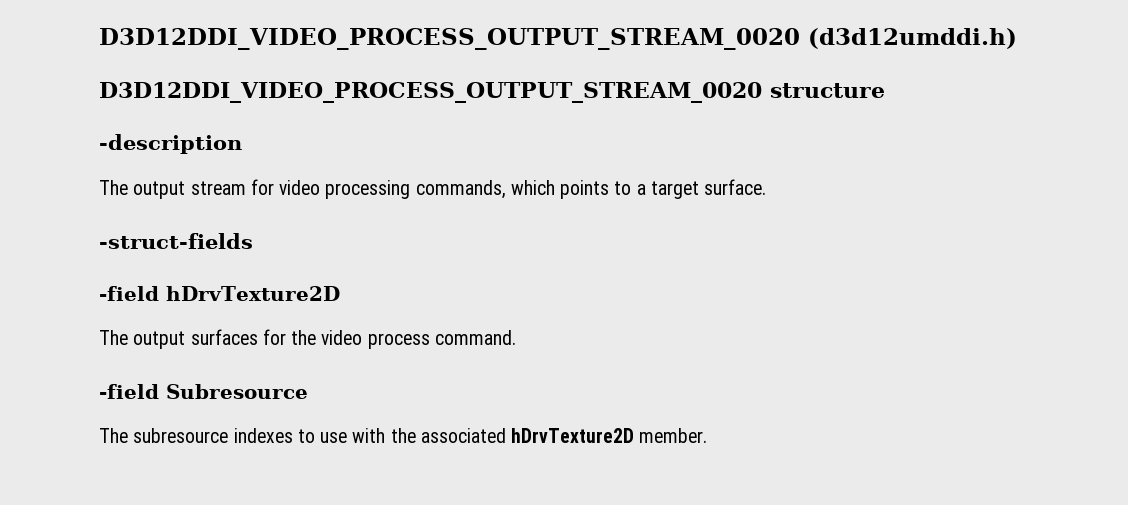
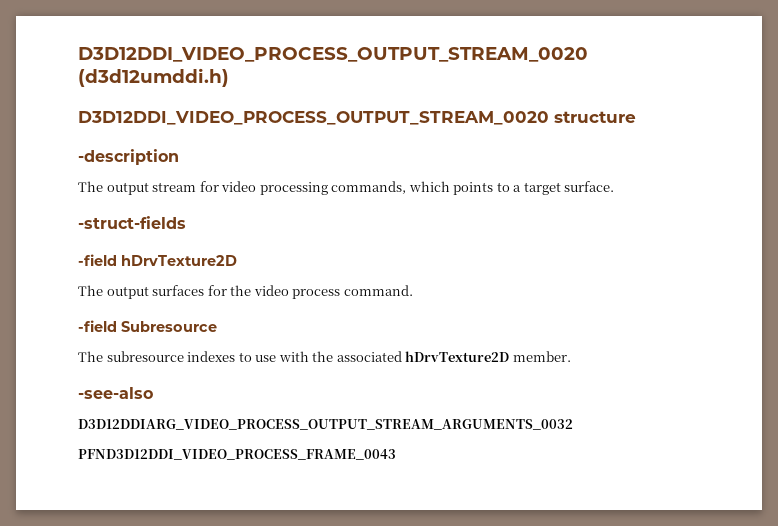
(708, 435) none -> [78,387,153,399] [78,419,573,430] [78,449,396,460] // -see-also // D3D12DDIARG_VIDEO_PROCESS_OUTPUT_STREAM_ARGUMENTS_0032 // PFND3D12DDI_VIDEO_PROCESS_FRAME_0043

